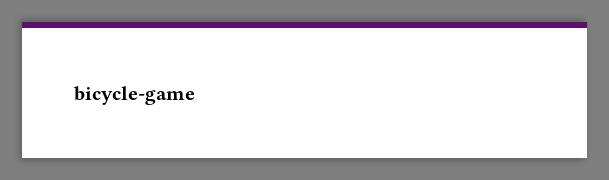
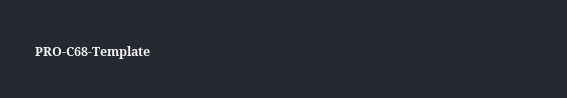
[74,86,195,105] bicycle-game -> [35,46,150,59] PRO-C68-Template

